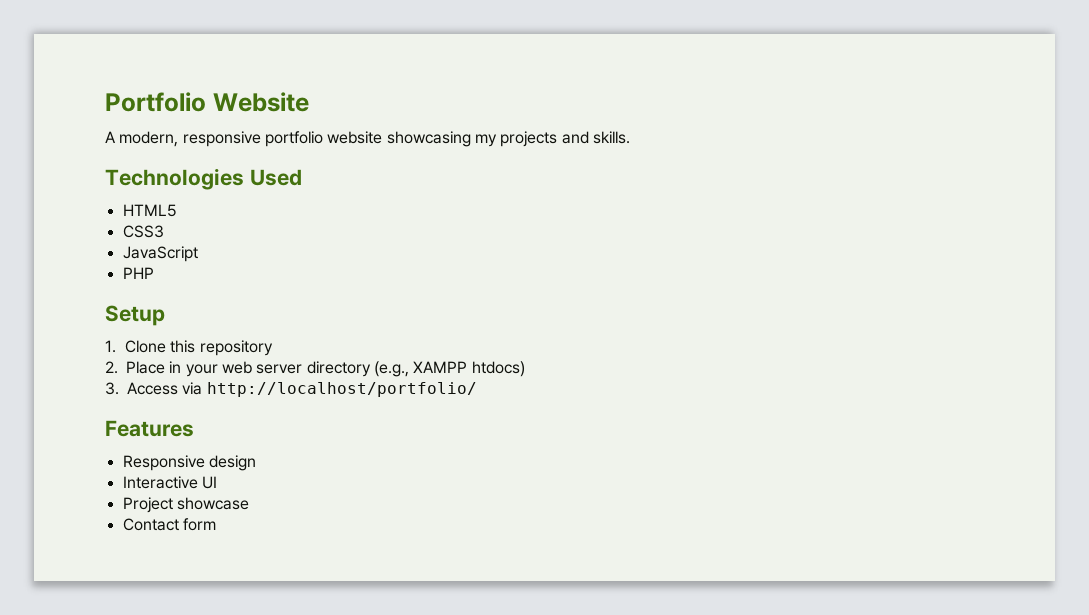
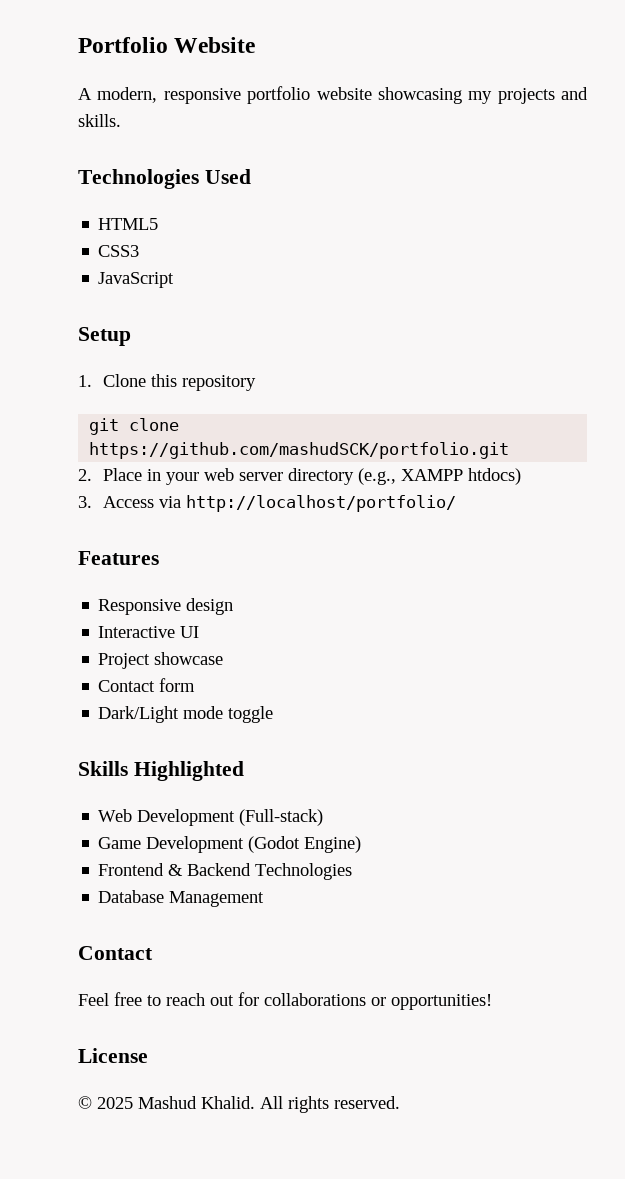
[122,267,154,279] // PHP -> (175, 280) none
(273, 348) none -> [89,418,180,435] [89,442,510,459] // git clone https://github.com/mashudSCK/portfolio.git
(216, 524) none -> [98,706,274,723] [78,761,244,781] [98,809,324,826] [98,836,362,853] [98,863,353,880] [98,890,265,907] [78,946,153,960] [78,992,492,1010] [78,1048,148,1063] [78,1096,400,1113] // Dark/Light mode toggle // Skills Highlighted // Web Development (Full-stack) // Game Development (Godot Engine) // Frontend & Backend Technologies // Database Management // Contact // Feel free to reach out for collaborations or opportunities! // License // © 2025 Mashud Khalid. All rights reserved.

